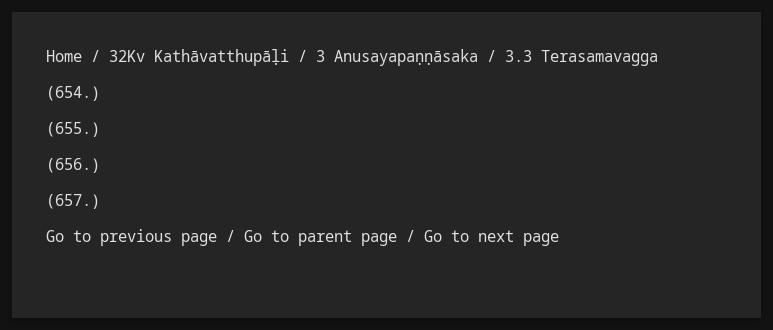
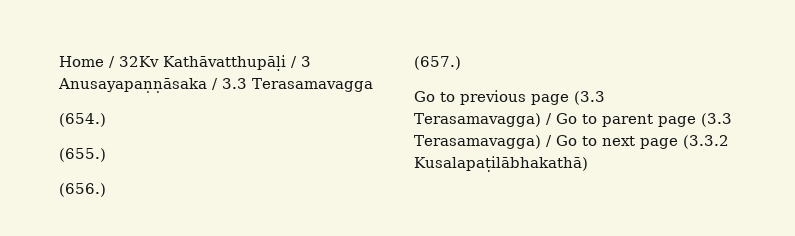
(217, 239) none -> [574,91,605,105] [414,113,541,127] (3.3 Terasamavagga)
(397, 239) none -> [700,113,732,127] [414,135,541,149] (3.3 Terasamavagga)
(559, 239) none -> [682,135,729,149] [414,156,588,172] (3.3.2 Kusalapaṭilābhakathā)

